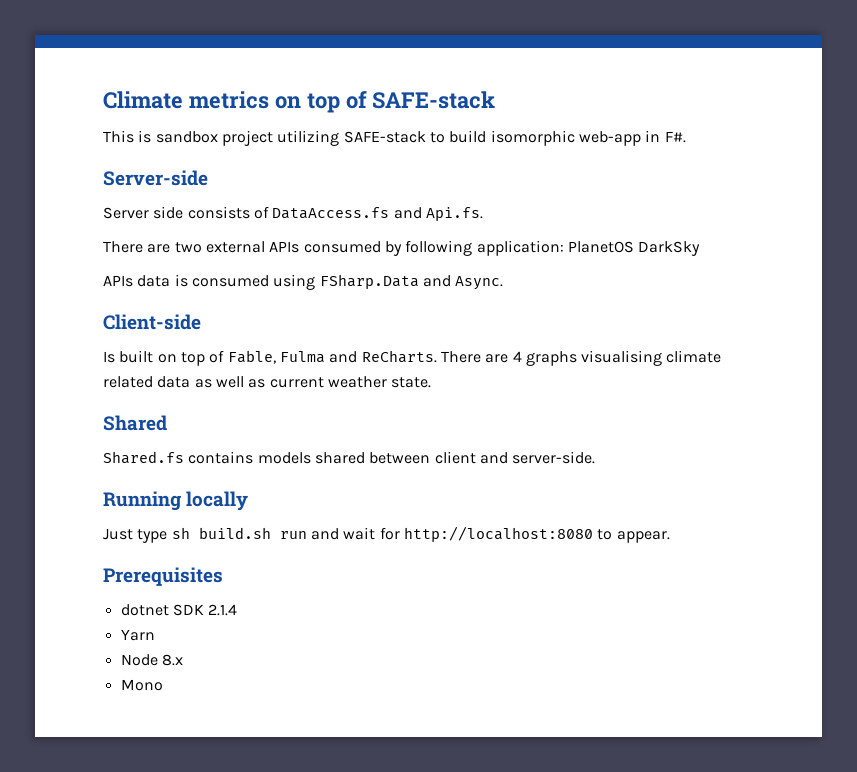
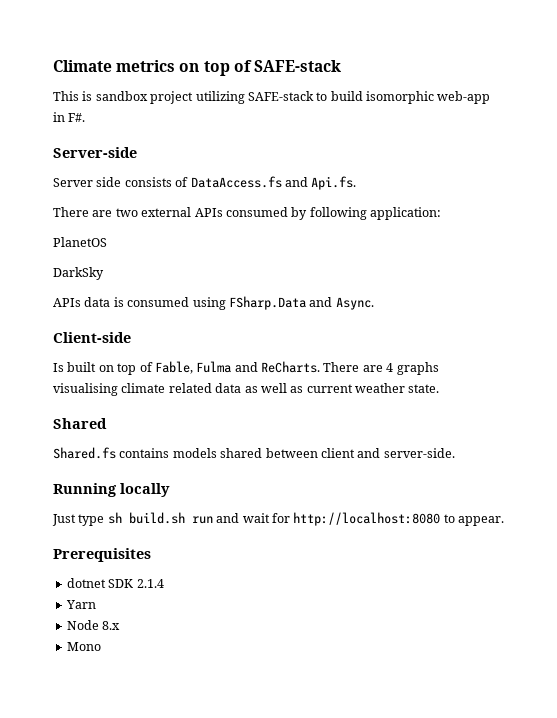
(564, 248) none -> (441, 213) //
(634, 247) none -> (107, 242) //

